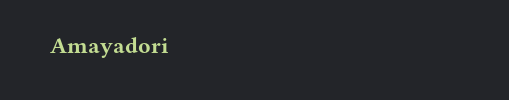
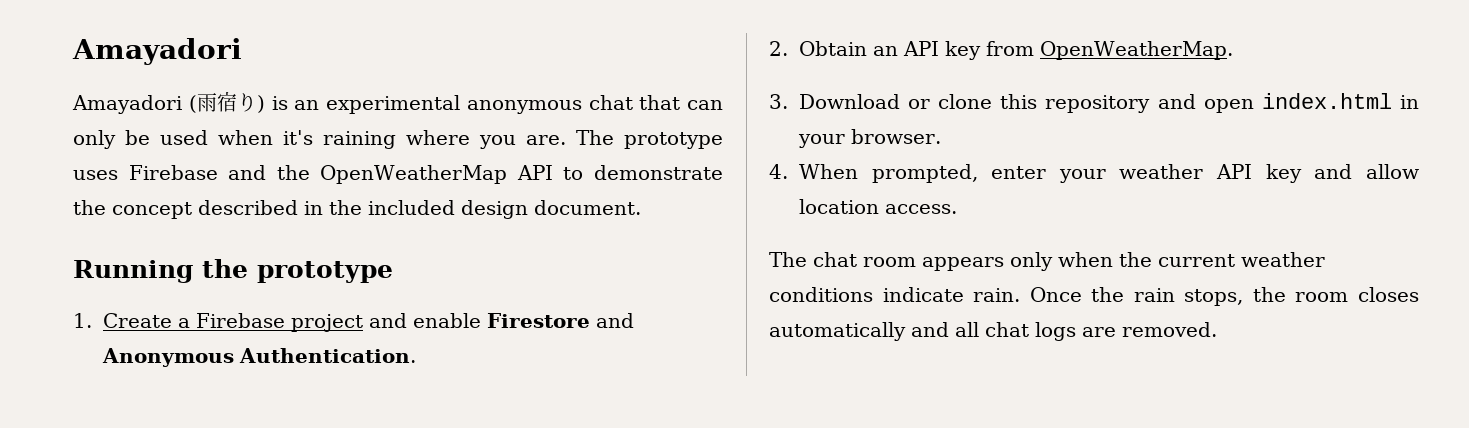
[50,37,169,58] Amayadori -> [72,38,242,65] [72,91,723,114] [73,130,723,149] [73,165,723,184] [73,200,641,219] [73,259,393,283] [73,313,634,332] [101,348,416,367] [769,41,1233,60] [769,93,1419,113] [797,129,941,148] [769,164,1419,183] [798,199,957,214] [769,252,1325,271] [769,287,1419,306] [769,322,1217,341] Amayadori // Amayadori (雨宿り) is an experimental anonymous chat that can only be used when it's raining where you are. The prototype uses Firebase and the OpenWeatherMap API to demonstrate the concept described in the included design document. // Running the prototype // 1. Create a Firebase project and enable Firestore and Anonymous Authentication. // 2. Obtain an API key from OpenWeatherMap. // 3. Download or clone this repository and open index.html in your browser. // 4. When prompted, enter your weather API key and allow location access. // The chat room appears only when the current weather conditions indicate rain. Once the rain stops, the room closes automatically and all chat logs are removed.

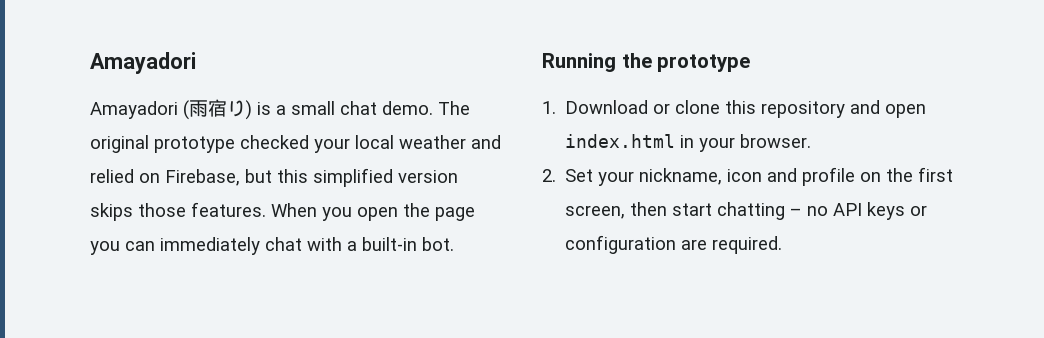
[294,95,723,114] [73,130,723,149] [73,165,723,184] [73,200,641,219] [73,259,393,283] [73,313,634,332] [101,348,416,367] [769,41,1233,60] [769,94,788,109] an experimental anonymous chat that can only be used when it's raining where you are. The prototype uses Firebase and the OpenWeatherMap API to demonstrate the concept described in the included design document. // Running the prototype // 1. Create a Firebase project and enable Firestore and Anonymous Authentication. // 2. Obtain an API key from OpenWeatherMap. // 3. -> [276,101,470,115] [90,135,501,153] [90,168,458,187] [90,202,475,221] [90,237,454,255] [542,53,751,72] [542,101,556,114] a small chat demo. The original prototype checked your local weather and relied on Firebase, but this simplified version skips those features. When you open the page you can immediately chat with a built-in bot. // Running the prototype // 1.
[769,164,1419,183] [798,199,957,214] [769,252,1325,271] [769,287,1419,306] [769,322,1217,341] 4. When prompted, enter your weather API key and allow location access. // The chat room appears only when the current weather conditions indicate rain. Once the rain stops, the room closes automatically and all chat logs are removed. -> [542,167,954,186] [565,202,928,220] [565,235,783,254] 2. Set your nickname, icon and profile on the first screen, then start chatting – no API keys or configuration are required.

